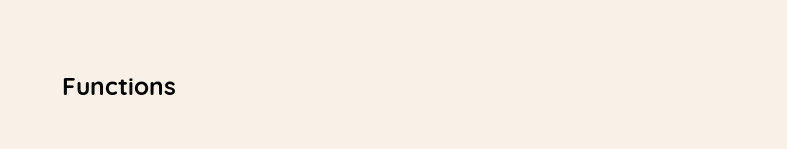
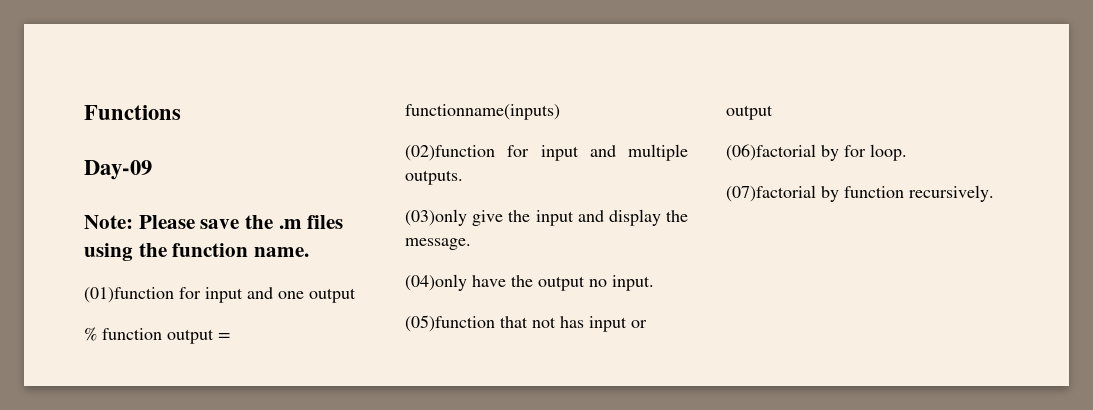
(176, 86) none -> [84,160,152,180] [84,215,344,229] [84,243,310,261] [84,287,356,303] [84,327,230,344] [405,104,560,120] [405,144,688,161] [405,170,463,185] [405,209,688,226] [405,238,471,250] [405,274,654,291] [405,315,647,332] [726,105,773,120] [726,144,907,161] [726,185,994,202] // Day-09 // Note: Please save the .m files using the function name. // (01)function for input and one output // % function output = functionname(inputs) // (02)function for input and multiple outputs. // (03)only give the input and display the message. // (04)only have the output no input. // (05)function that not has input or output // (06)factorial by for loop. // (07)factorial by function recursively.

